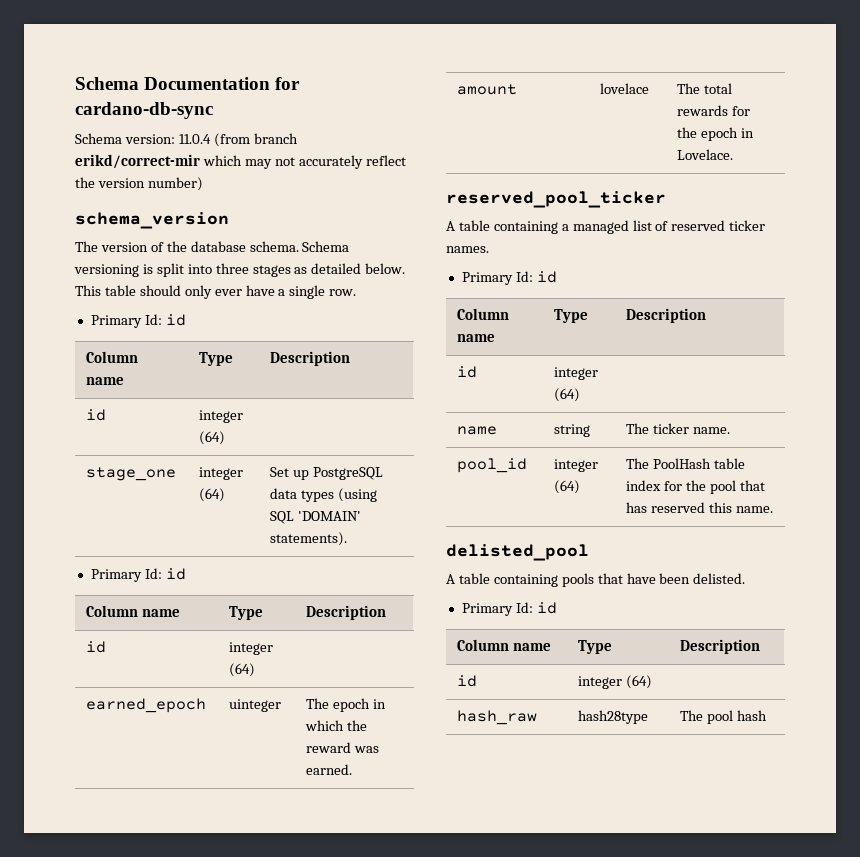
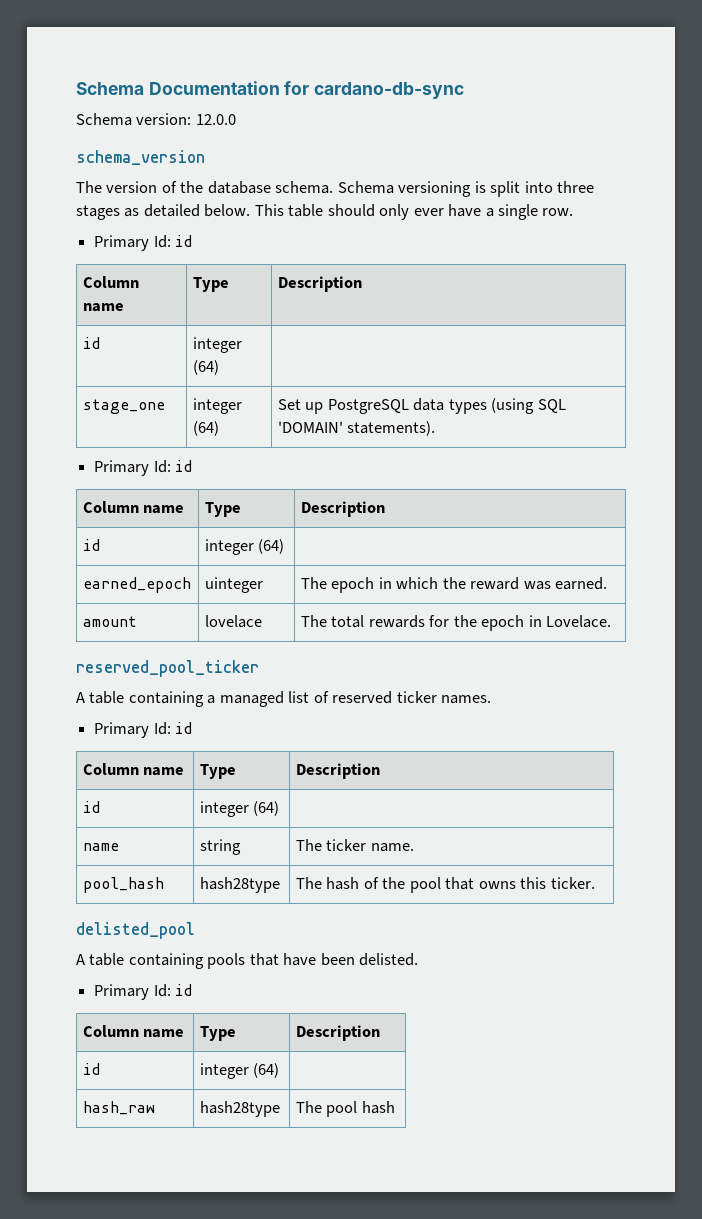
[178,133,298,147] [75,154,406,169] [75,177,203,191] 11.0.4 (from branch erikd/correct-mir which may not accurately reflect the version number) -> [195,114,236,125] 12.0.0
[457,458,528,473] [554,459,599,472] [554,480,581,494] [626,458,745,469] [626,480,765,494] [626,502,773,513] pool_id | integer (64) | The PoolHash table index for the pool that has reserved this name. -> [82,877,164,893] [199,877,280,893] [295,877,595,893] pool_hash | hash28type | The hash of the pool that owns this ticker.

